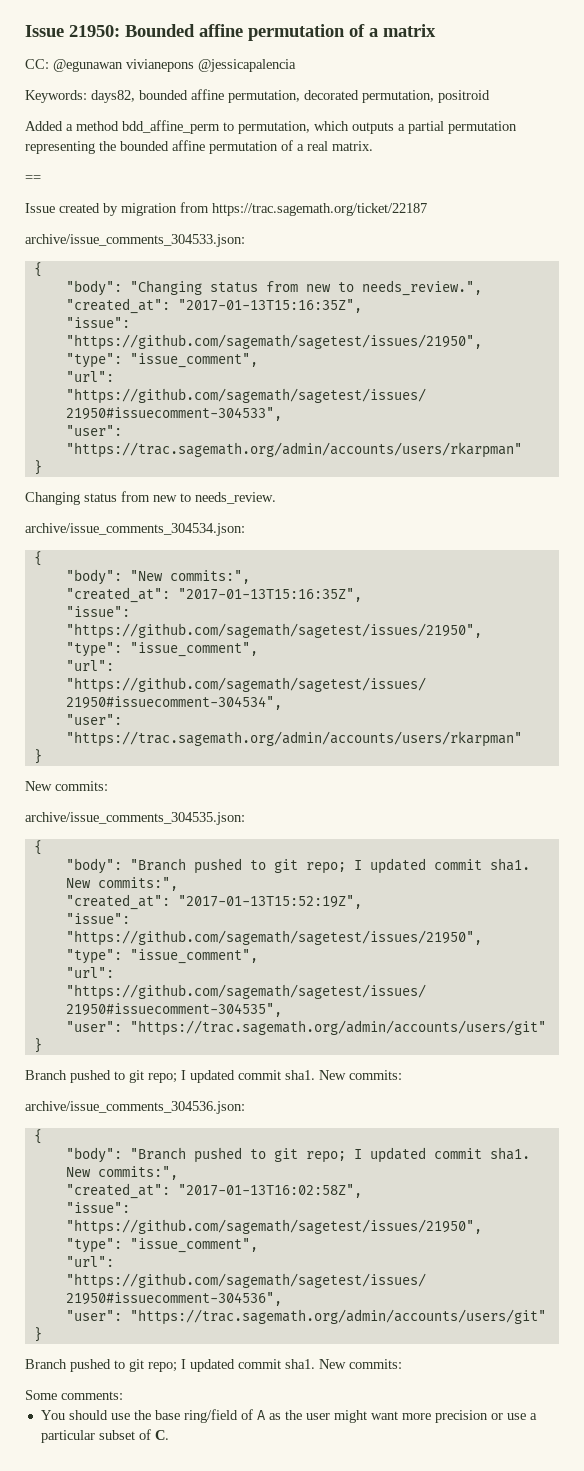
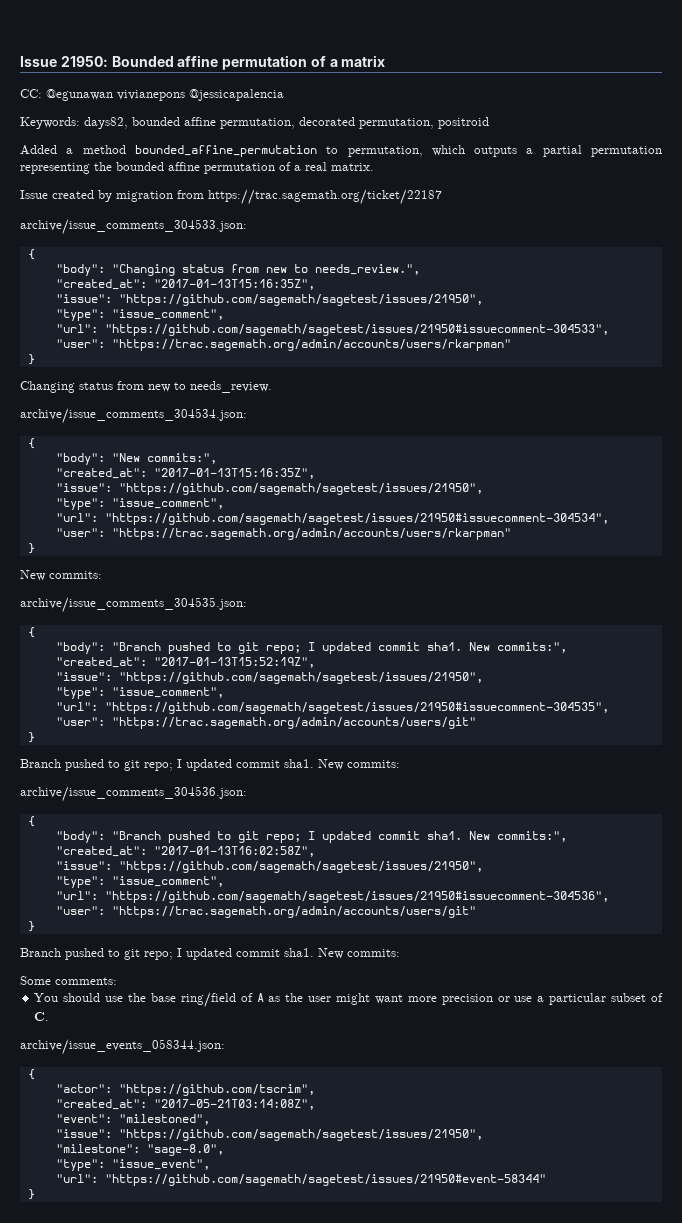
[122,120,220,134] bdd_affine_perm -> [134,145,317,157] bounded_affine_permutation
[25,175,41,182] // == -> (374, 167) none
(169, 1435) none -> [20,1039,225,1055] [27,1069,35,1080] [55,1084,315,1096] [55,1099,315,1110] [55,1114,210,1125] [55,1129,483,1141] [55,1144,224,1156] [55,1159,210,1171] [55,1174,546,1186] [27,1189,35,1200] // archive/issue_events_058344.json: // { // "actor": "https://github.com/tscrim", // "created_at": "2017-05-21T03:14:08Z", // "event": "milestoned", // "issue": "https://github.com/sagemath/sagetest/issues/21950", // "milestone": "sage-8.0", // "type": "issue_event", // "url": "https://github.com/sagemath/sagetest/issues/21950#event-58344" // }

